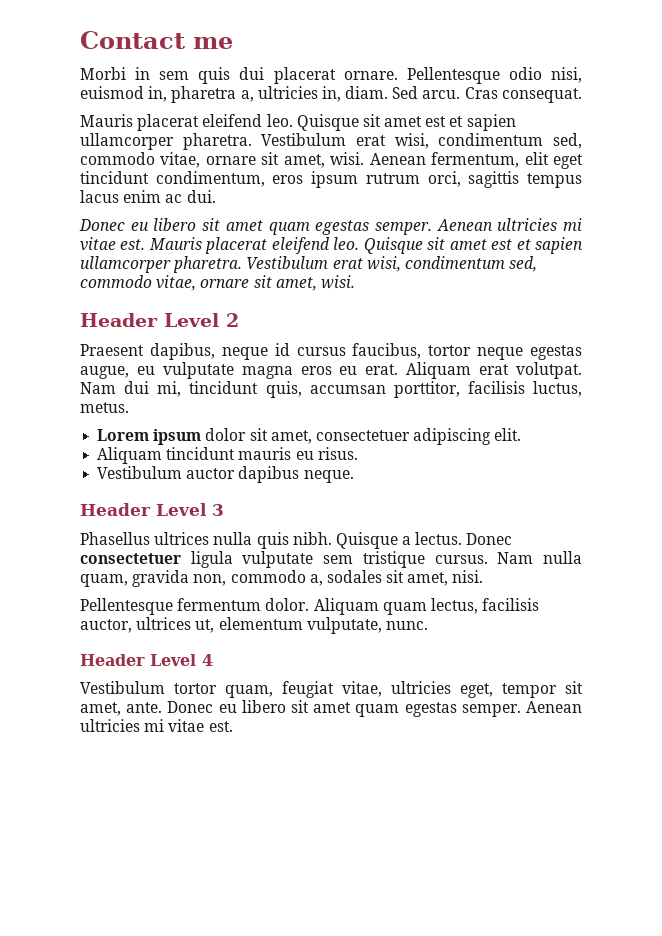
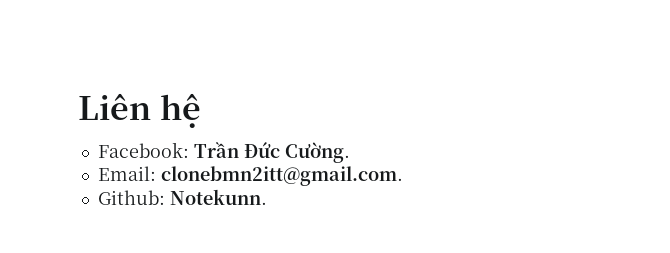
[80,31,233,49] [80,67,582,84] [80,86,582,103] [80,114,516,131] [80,133,582,150] [80,152,583,169] [80,171,582,188] [80,190,216,203] [79,218,582,235] [80,237,583,254] [80,256,538,273] [80,275,355,291] [80,313,239,327] [80,343,582,360] [80,362,583,379] [80,381,582,398] [80,402,129,413] [97,428,522,445] [97,447,358,464] [97,466,354,483] [80,503,224,516] [80,532,513,549] [80,551,582,568] [80,570,484,587] [80,598,540,615] [80,617,428,634] [80,654,213,666] [80,681,583,698] [80,700,582,717] [80,719,233,732] Contact me // Morbi in sem quis dui placerat ornare. Pellentesque odio nisi, euismod in, pharetra a, ultricies in, diam. Sed arcu. Cras consequat. // Mauris placerat eleifend leo. Quisque sit amet est et sapien ullamcorper pharetra. Vestibulum erat wisi, condimentum sed, commodo vitae, ornare sit amet, wisi. Aenean fermentum, elit eget tincidunt condimentum, eros ipsum rutrum orci, sagittis tempus lacus enim ac dui. // Donec eu libero sit amet quam egestas semper. Aenean ultricies mi vitae est. Mauris placerat eleifend leo. Quisque sit amet est et sapien ullamcorper pharetra. Vestibulum erat wisi, condimentum sed, commodo vitae, ornare sit amet, wisi. // Header Level 2 // Praesent dapibus, neque id cursus faucibus, tortor neque egestas augue, eu vulputate magna eros eu erat. Aliquam erat volutpat. Nam dui mi, tincidunt quis, accumsan porttitor, facilisis luctus, metus. // Lorem ipsum dolor sit amet, consectetuer adipiscing elit. // Aliquam tincidunt mauris eu risus. // Vestibulum auctor dapibus neque. // Header Level 3 // Phasellus ultrices nulla quis nibh. Quisque a lectus. Donec consectetuer ligula vulputate sem tristique cursus. Nam nulla quam, gravida non, commodo a, sodales sit amet, nisi. // Pellentesque fermentum dolor. Aliquam quam lectus, facilisis auctor, ultrices ut, elementum vulputate, nunc. // Header Level 4 // Vestibulum tortor quam, feugiat vitae, ultricies eget, tempor sit amet, ante. Donec eu libero sit amet quam egestas semper. Aenean ultricies mi vitae est. -> [78,93,201,128] [97,142,350,163] [97,166,403,186] [97,189,267,205] Liên hệ // Facebook: Trần Đức Cường. // Email: clonebmn2itt@gmail.com. // Github: Notekunn.

